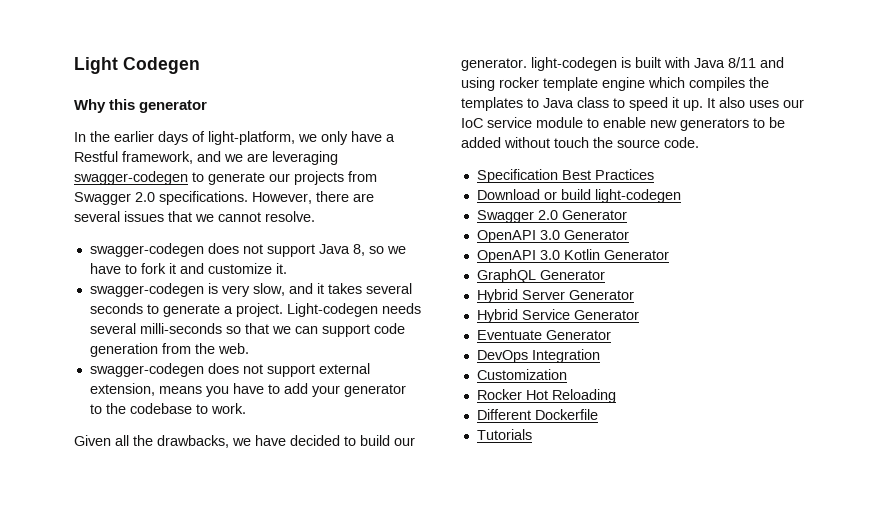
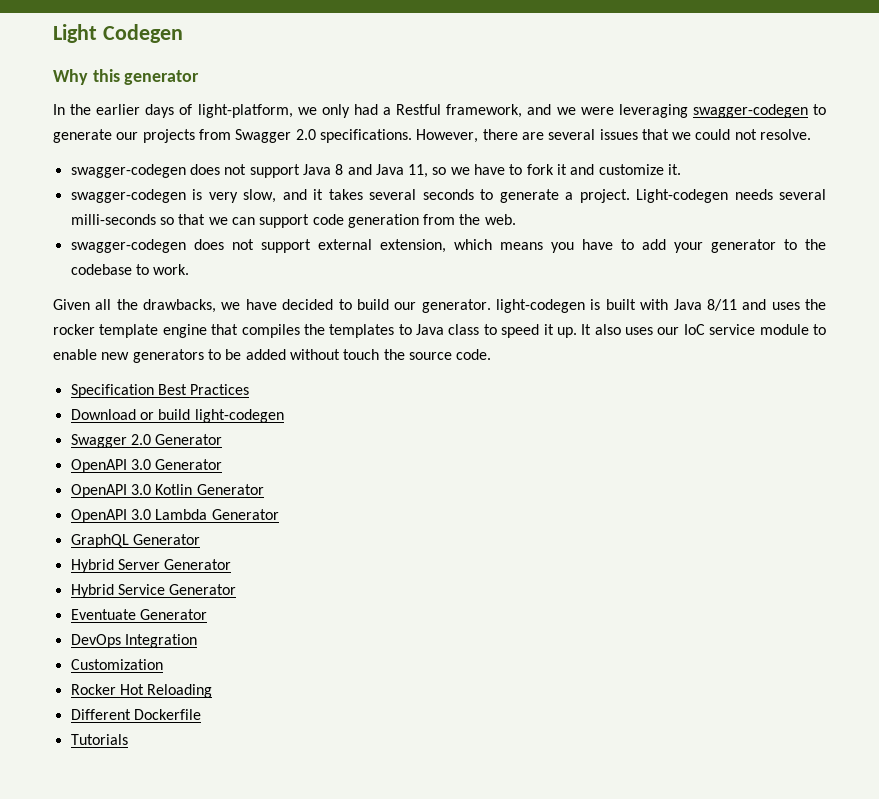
[351,131,382,142] have -> [353,104,378,115] had
[247,153,268,162] are -> [580,107,614,115] were
[218,212,261,222] cannot -> [695,129,757,140] could not
[352,244,365,256] 8, -> [335,164,429,178] 8 and Java 11,
(155, 389) none -> [453,239,492,250] which
[461,77,495,91] using -> [771,299,826,310] uses the
[648,77,685,88] which -> [211,324,239,335] that
(669, 255) none -> [70,509,279,523] // OpenAPI 3.0 Lambda Generator

